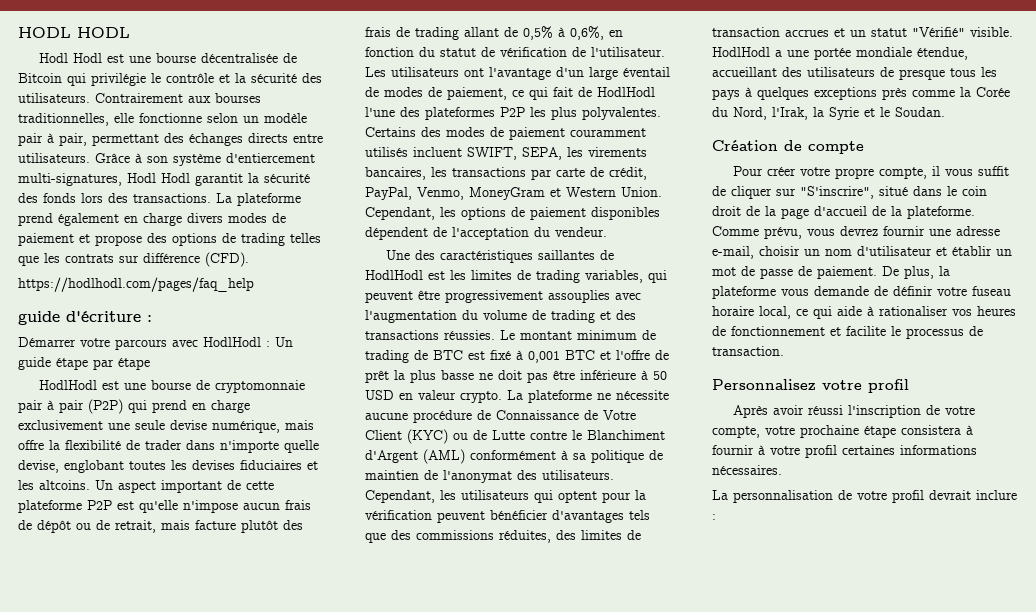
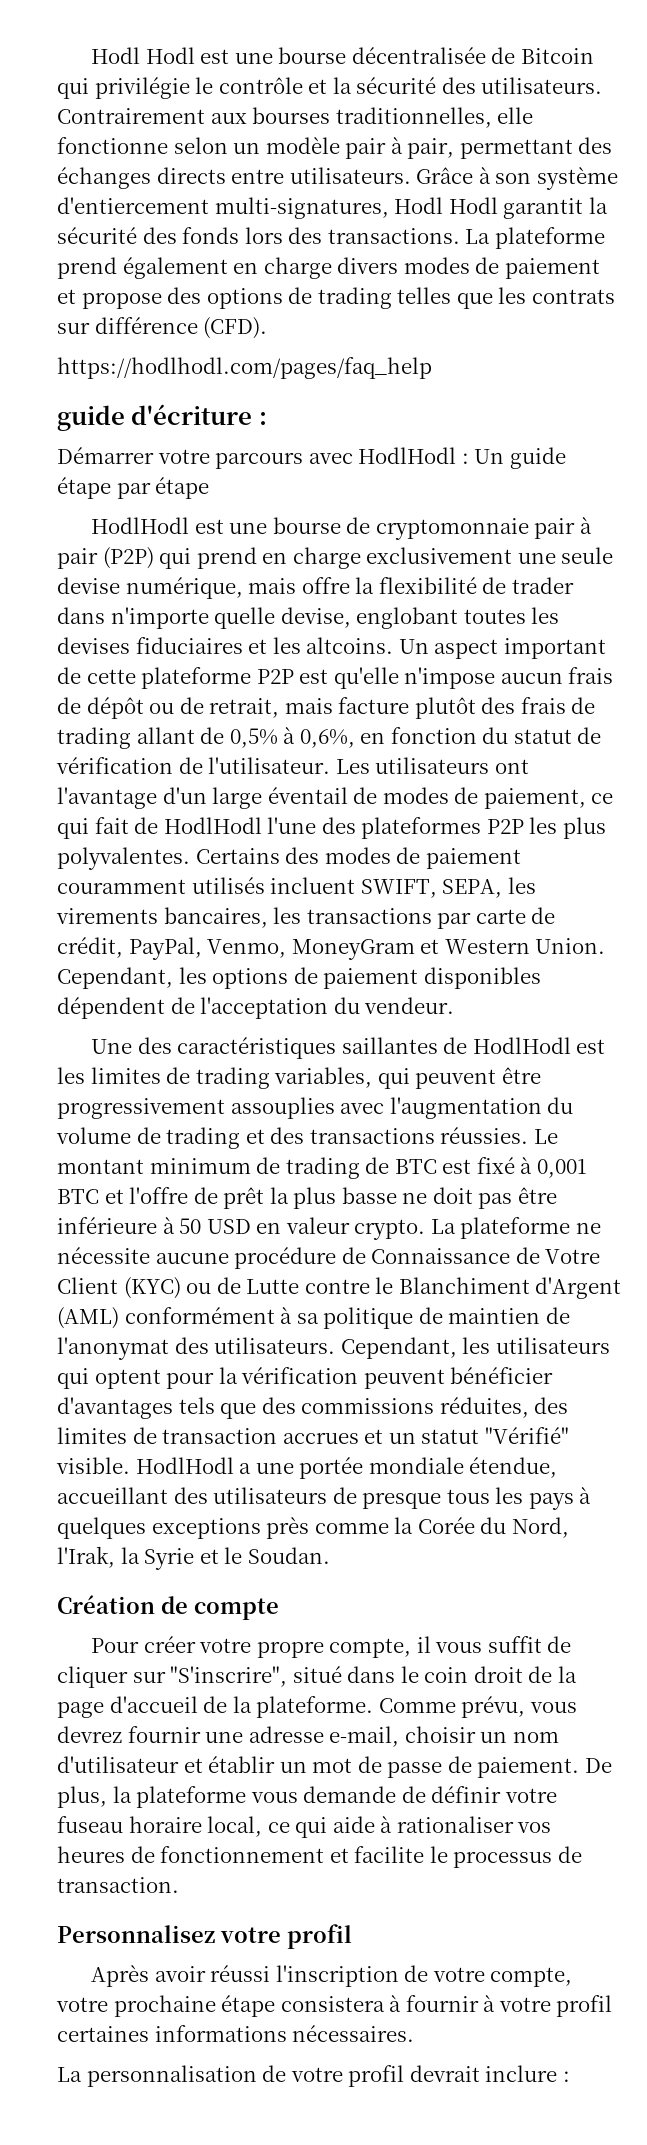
[18,27,130,38] HODL HODL // -> (90, 55) none

